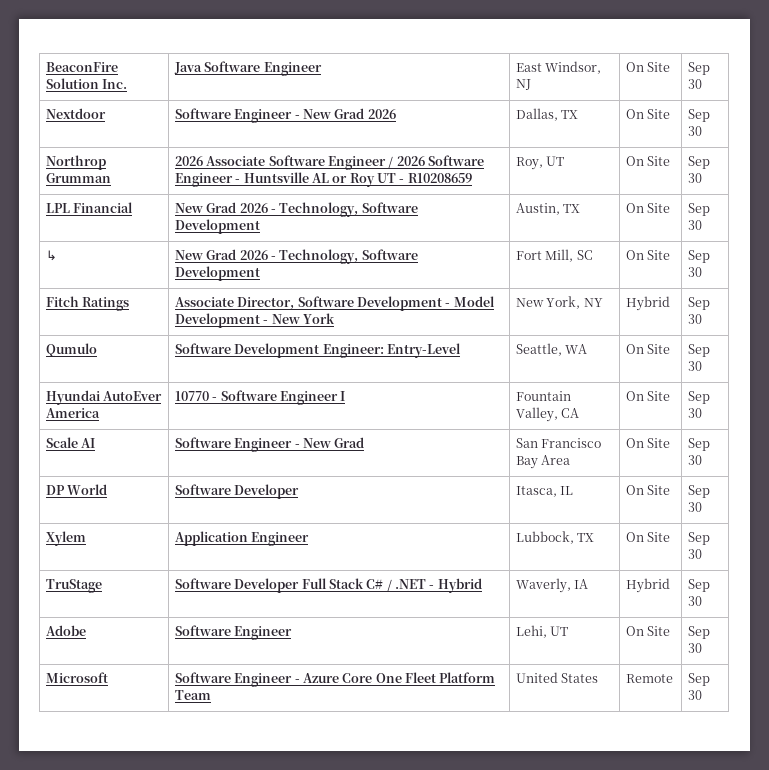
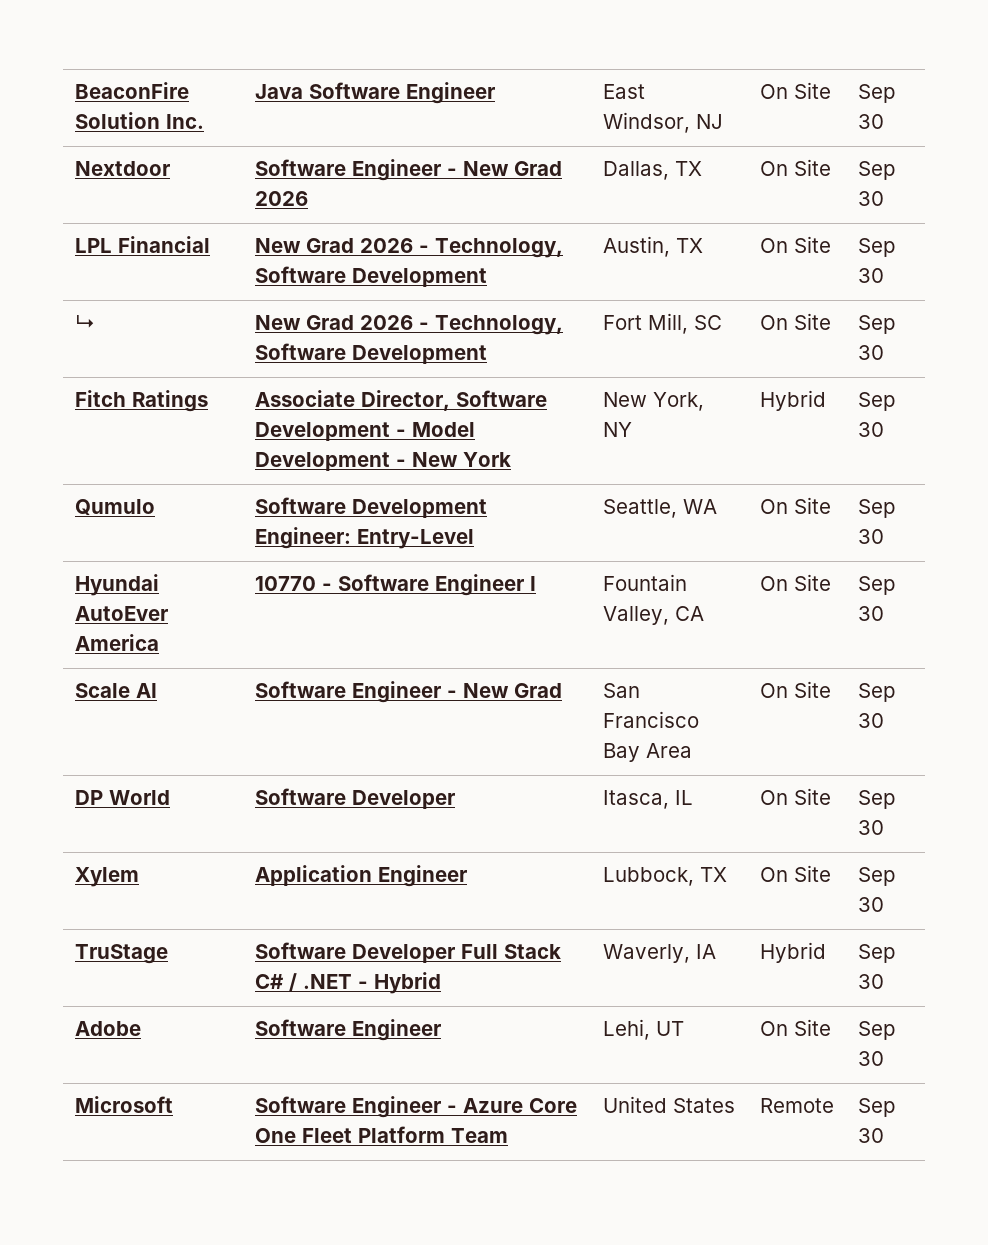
[45,155,106,170] [45,173,111,183] [174,155,485,170] [174,172,472,187] [515,156,565,170] [625,156,671,166] [687,156,710,169] [687,173,702,183] // Northrop Grumman | 2026 Associate Software Engineer / 2026 Software Engineer - Huntsville AL or Roy UT - R10208659 | Roy, UT | On Site | Sep 30 -> (884, 198) none

